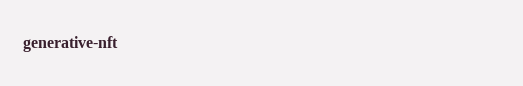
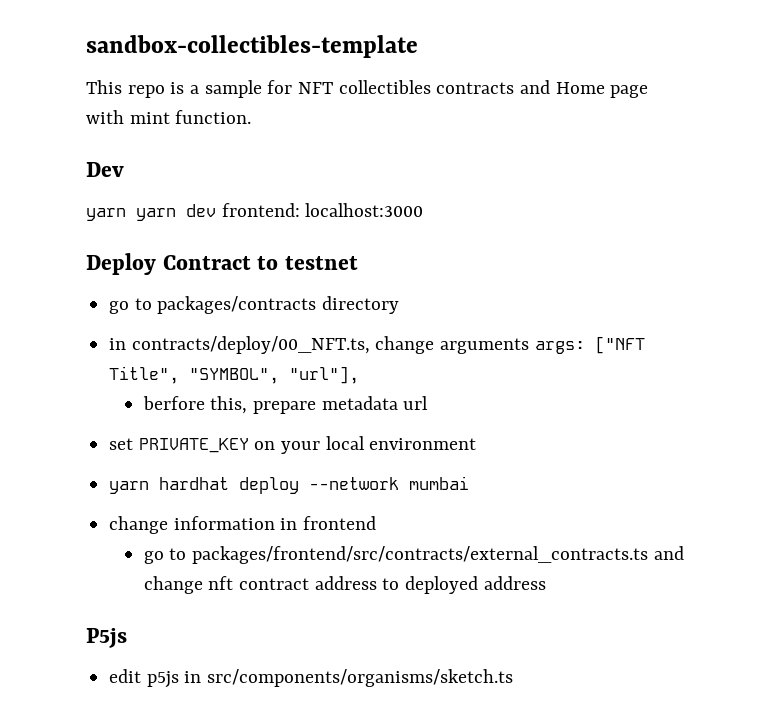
[23,36,118,52] generative-nft -> [86,35,418,58] [86,80,649,98] [86,110,252,124] [86,162,124,177] [86,203,424,221] [86,253,358,275] [109,296,400,314] [109,336,645,354] [109,366,360,384] [142,396,429,414] [109,436,477,454] [109,476,470,494] [109,516,377,534] [143,546,684,564] [143,576,546,594] [86,628,127,648] [109,669,514,688] sandbox-collectibles-template // This repo is a sample for NFT collectibles contracts and Home page with mint function. // Dev // yarn yarn dev frontend: localhost:3000 // Deploy Contract to testnet // go to packages/contracts directory // in contracts/deploy/00_NFT.ts, change arguments args: ["NFT Title", "SYMBOL", "url"], // berfore this, prepare metadata url // set PRIVATE_KEY on your local environment // yarn hardhat deploy --network mumbai // change information in frontend // go to packages/frontend/src/contracts/external_contracts.ts and change nft contract address to deployed address // P5js // edit p5js in src/components/organisms/sketch.ts

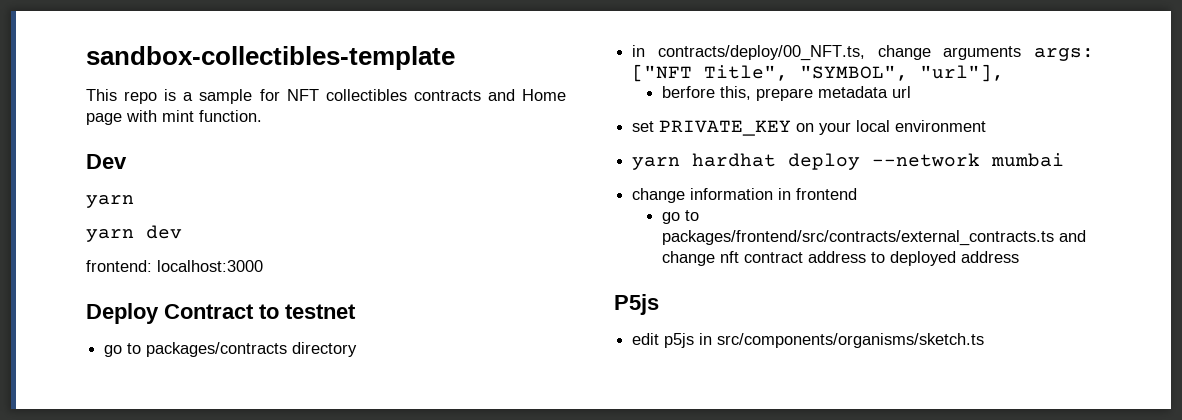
(126, 214) none -> (134, 201) //
(216, 210) none -> (182, 232) //

